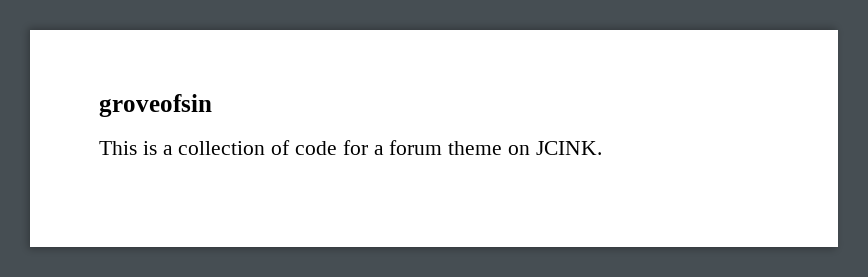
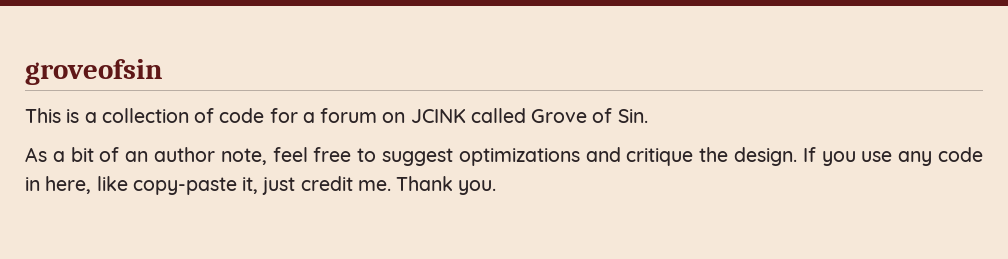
[448,141,602,155] theme on JCINK. -> [382,108,648,123] [25,147,983,166] [25,176,497,195] on JCINK called Grove of Sin. // As a bit of an author note, feel free to suggest optimizations and critique the design. If you use any code in here, like copy-paste it, just credit me. Thank you.

